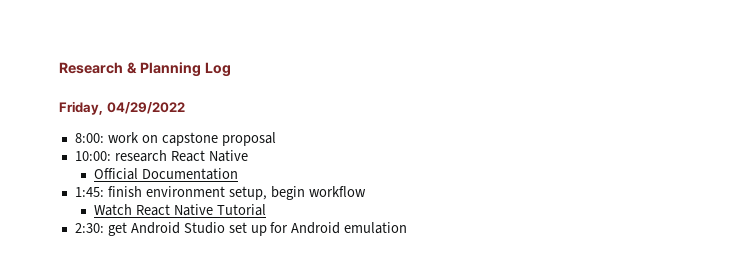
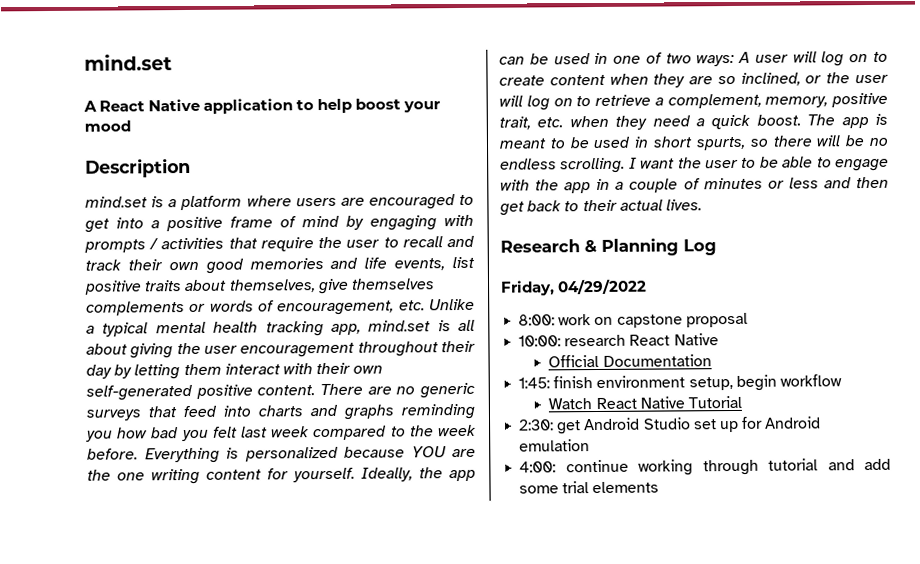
(59, 68) none -> [84,54,172,71] [83,98,442,114] [84,120,131,132] [85,157,191,178] [85,194,474,211] [84,214,474,233] [84,235,475,253] [85,256,475,274] [84,278,435,295] [86,298,475,316] [86,319,475,337] [86,340,476,359] [86,362,384,380] [86,382,476,401] [86,403,476,421] [86,424,476,442] [87,446,476,464] [87,467,476,485] [499,51,888,67] [499,72,889,88] [499,92,888,111] [499,113,888,130] [499,135,889,151] [500,156,889,174] [500,176,889,194] [499,199,702,216] mind.set // A React Native application to help boost your mood // Description // mind.set is a platform where users are encouraged to get into a positive frame of mind by engaging with prompts / activities that require the user to recall and track their own good memories and life events, list positive traits about themselves, give themselves complements or words of encouragement, etc. Unlike a typical mental health tracking app, mind.set is all about giving the user encouragement throughout their day by letting them interact with their own self-generated positive content. There are no generic surveys that feed into charts and graphs reminding you how bad you felt last week compared to the week before. Everything is personalized because YOU are the one writing content for yourself. Ideally, the app can be used in one of two ways: A user will log on to create content when they are so inclined, or the user will log on to retrieve a complement, memory, positive trait, etc. when they need a quick boost. The app is meant to be used in short spurts, so there will be no endless scrolling. I want the user to be able to engage with the app in a couple of minutes or less and then get back to their actual lives. //
(408, 228) none -> [519,458,891,476] [519,481,660,494] // 4:00: continue working through tutorial and add some trial elements

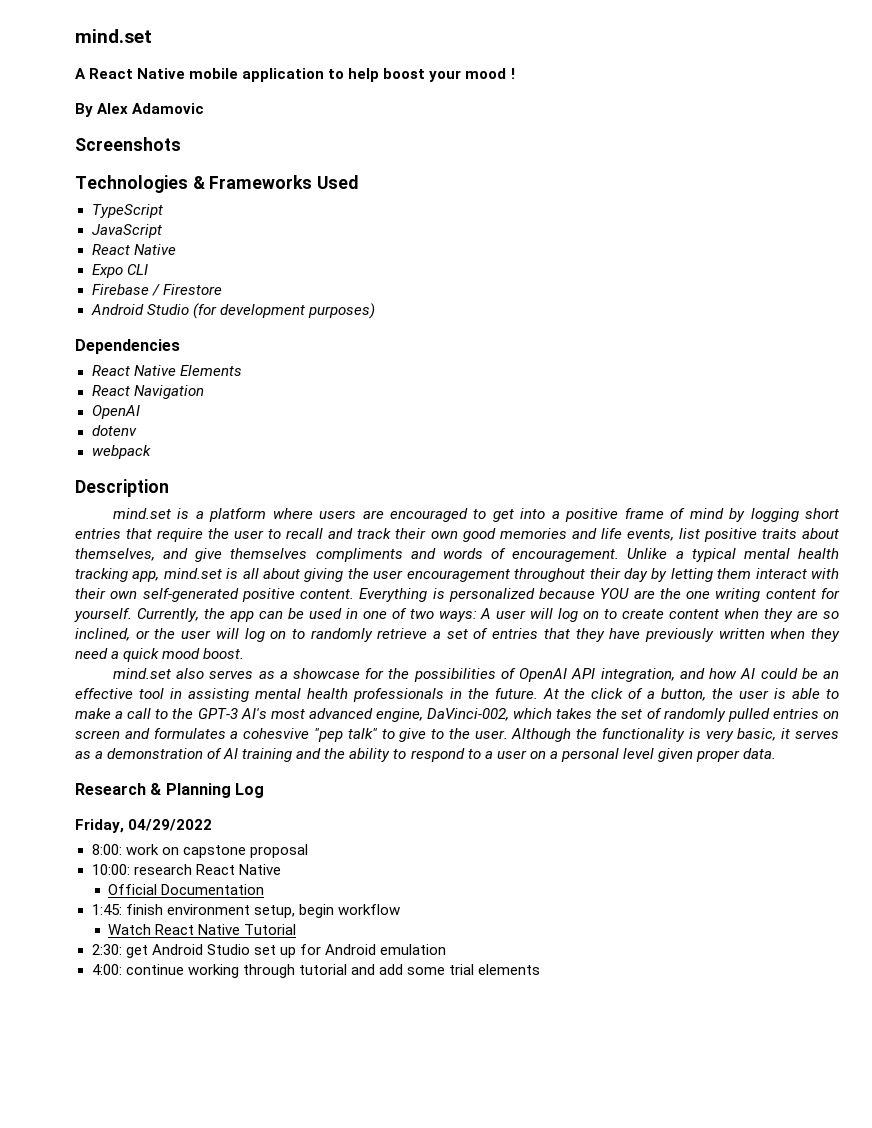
(201, 105) none -> [189,68,239,79] mobile
(131, 126) none -> [510,68,515,79] [75,103,205,117] [75,137,181,151] [75,175,359,193] [91,204,163,218] [91,224,162,238] [91,244,176,255] [91,264,148,278] [91,284,222,296] [90,303,375,319] [75,339,180,354] [91,365,242,376] [91,385,204,399] [91,405,140,419] [91,425,137,436] [91,445,151,459] ! // By Alex Adamovic // Screenshots // Technologies & Frameworks Used // TypeScript // JavaScript // React Native // Expo CLI // Firebase / Firestore // Android Studio (for development purposes) // Dependencies // React Native Elements // React Navigation // OpenAI // dotenv // webpack
[370,214,474,231] [84,237,225,253] engaging with prompts / activities -> [750,508,840,522] [75,528,121,539] logging short entries
(316, 286) none -> [163,548,189,559] and
[86,300,425,316] complements or words of encouragement, etc. -> [315,548,620,562] compliments and words of encouragement.
[320,382,476,399] [86,403,476,421] [86,424,476,442] [87,448,138,460] There are no generic surveys that feed into charts and graphs reminding you how bad you felt last week compared to the week before. -> (355, 594) none
[361,467,413,482] Ideally, -> [136,608,199,622] Currently,
(592, 101) none -> [310,628,373,642] randomly
[667,92,888,109] [499,116,564,130] complement, memory, positive trait, etc. -> [446,628,765,642] set of entries that they have previously written
(751, 122) none -> [162,648,201,659] mood
[807,113,888,129] [499,135,889,151] [500,156,889,174] [500,176,889,194] [499,199,702,216] The app is meant to be used in short spurts, so there will be no endless scrolling. I want the user to be able to engage with the app in a couple of minutes or less and then get back to their actual lives. -> [112,668,839,682] [75,688,840,702] [75,708,840,722] [75,728,839,742] [75,748,776,762] // mind.set also serves as a showcase for the possibilities of OpenAI API integration, and how AI could be an effective tool in assisting mental health professionals in the future. At the click of a button, the user is able to make a call to the GPT-3 AI's most advanced engine, DaVinci-002, which takes the set of randomly pulled entries on screen and formulates a cohesvive "pep talk" to give to the user. Although the functionality is very basic, it serves as a demonstration of AI training and the ability to respond to a user on a personal level given proper data.

